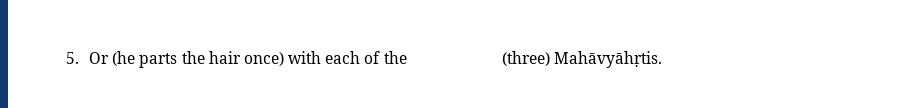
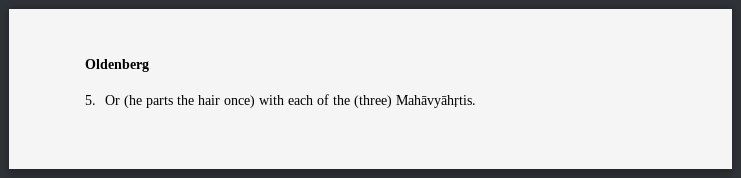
(66, 58) none -> [85,59,149,72] Oldenberg //

